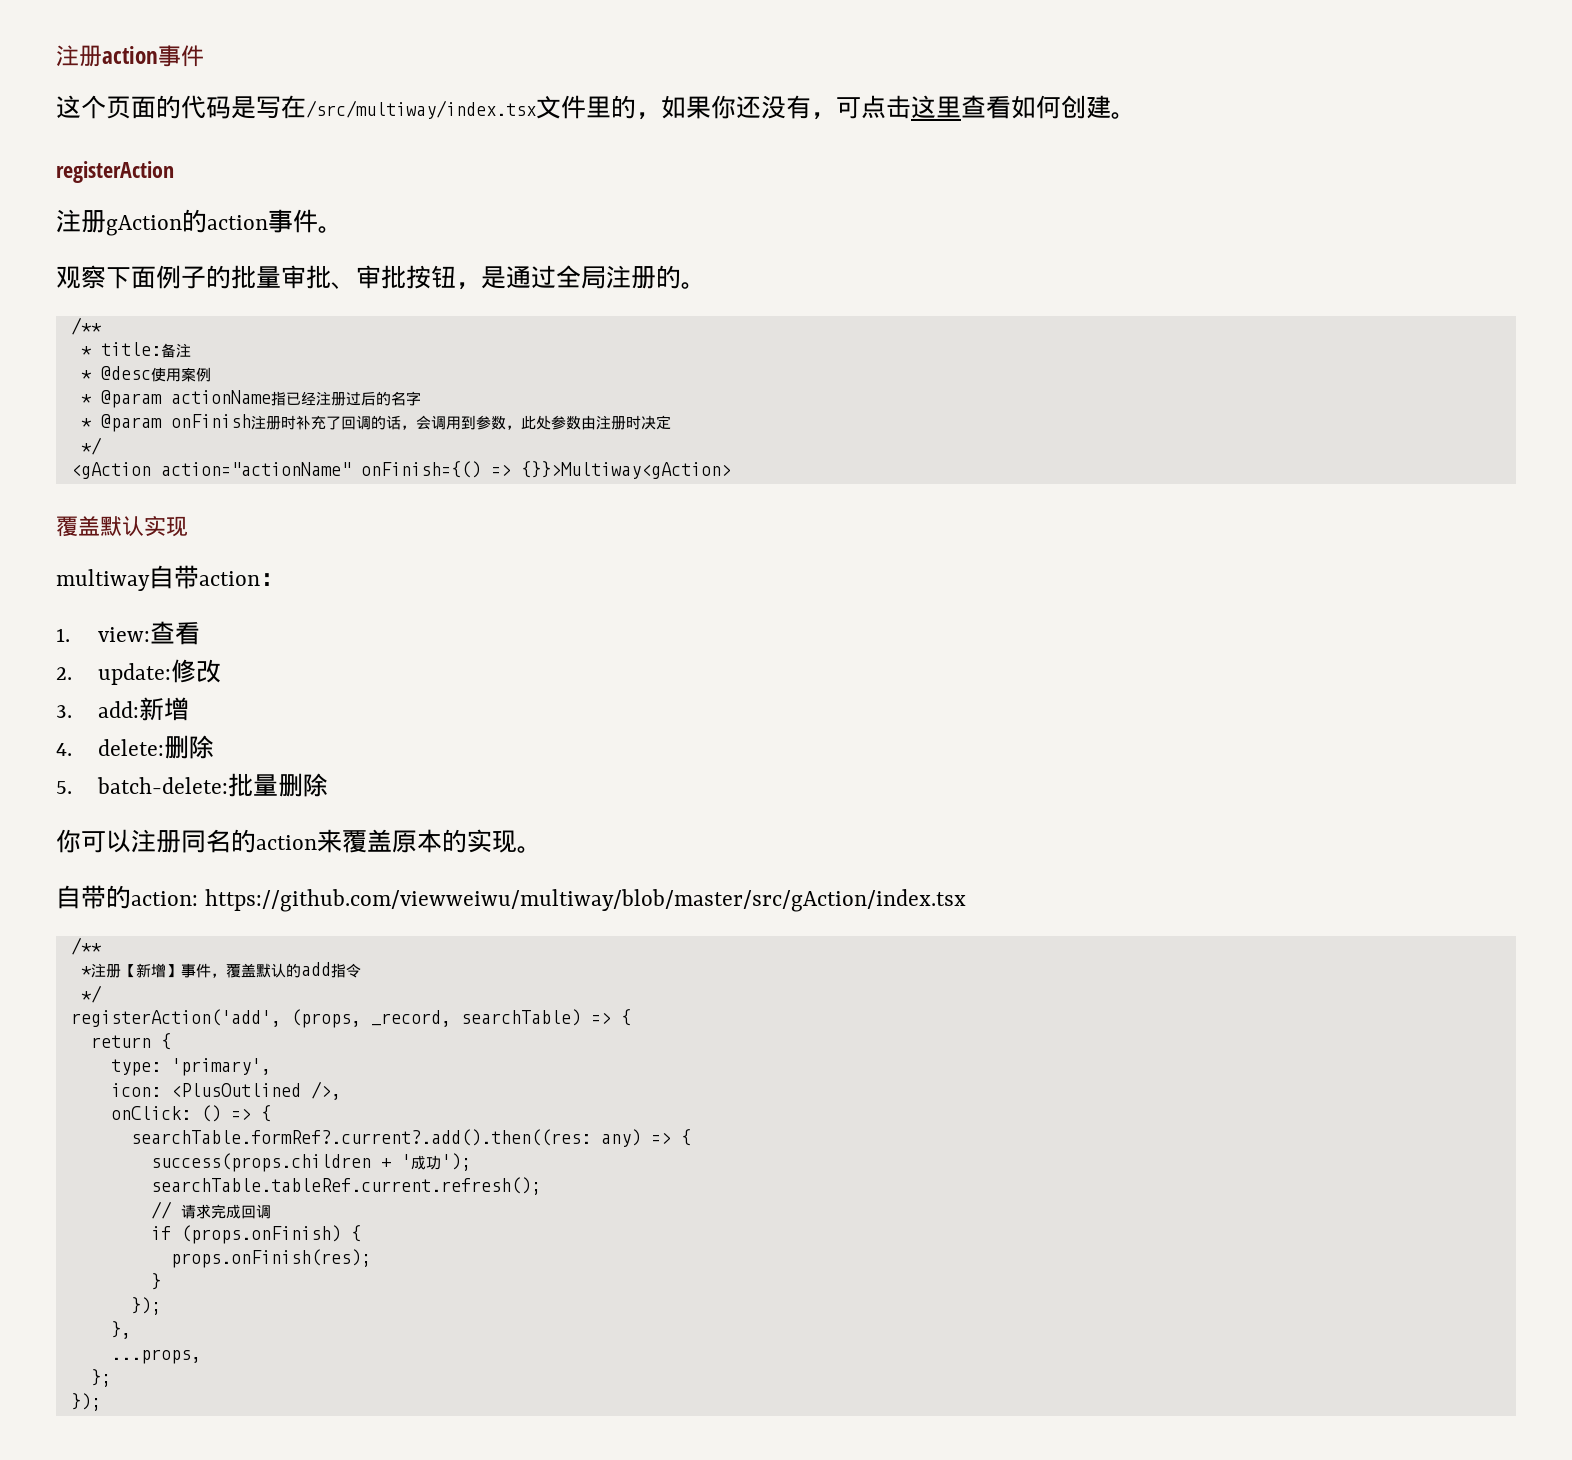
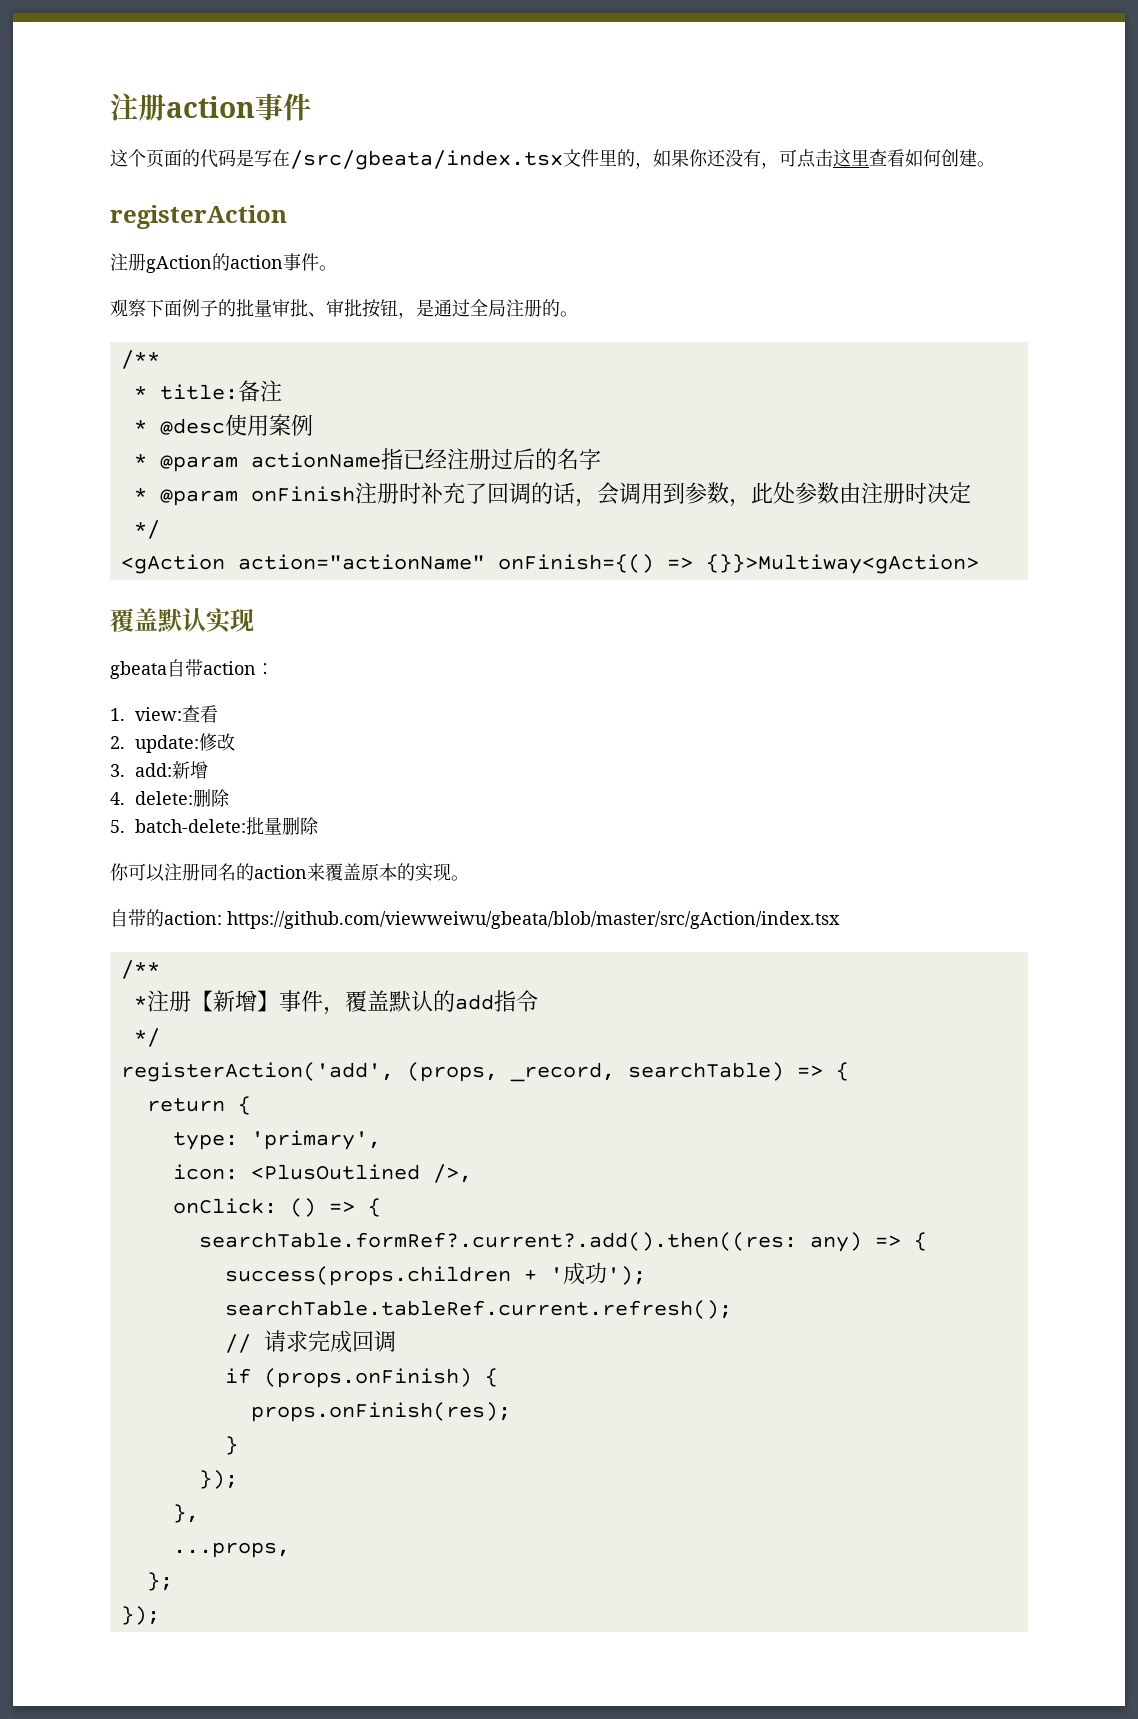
[306,100,536,119] /src/multiway/index.tsx -> [290,150,563,170] /src/gbeata/index.tsx
[56,569,150,591] multiway -> [110,661,167,679] gbeata
[204,889,966,912] https://github.com/viewweiwu/multiway/blob/master/src/gAction/index.tsx -> [227,911,840,929] https://github.com/viewweiwu/gbeata/blob/master/src/gAction/index.tsx

